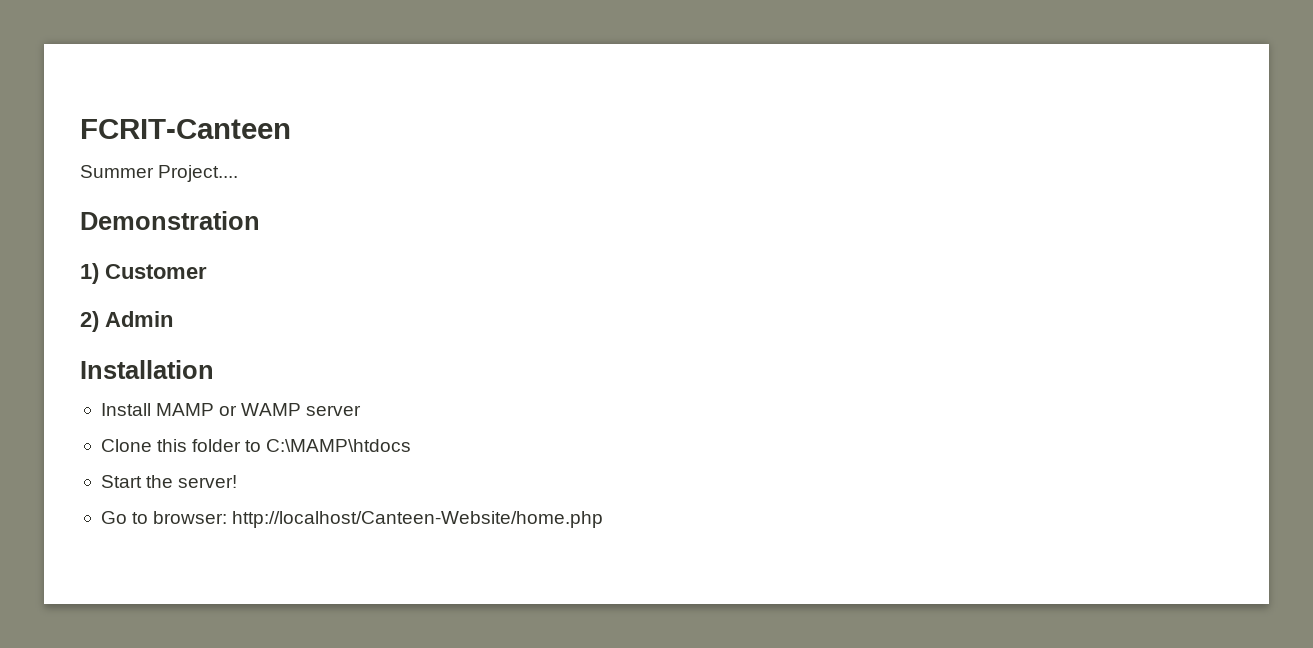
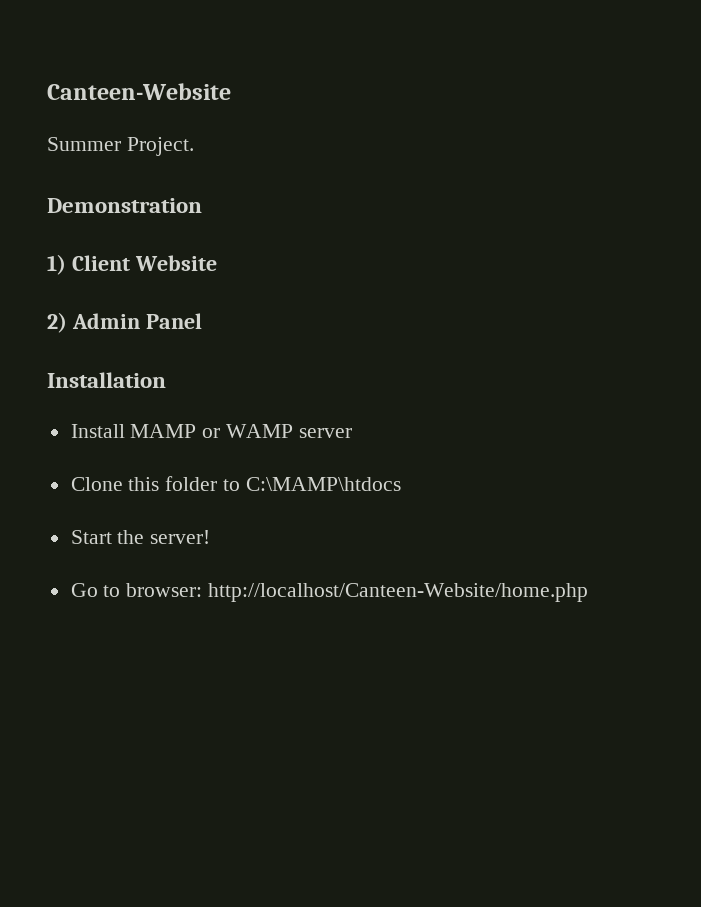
[80,119,291,139] FCRIT-Canteen -> [47,83,231,100] Canteen-Website
[158,165,239,182] Project.... -> [126,137,194,156] Project.
[105,264,207,279] Customer -> [71,255,217,271] Client Website
(173, 319) none -> [145,313,202,329] Panel

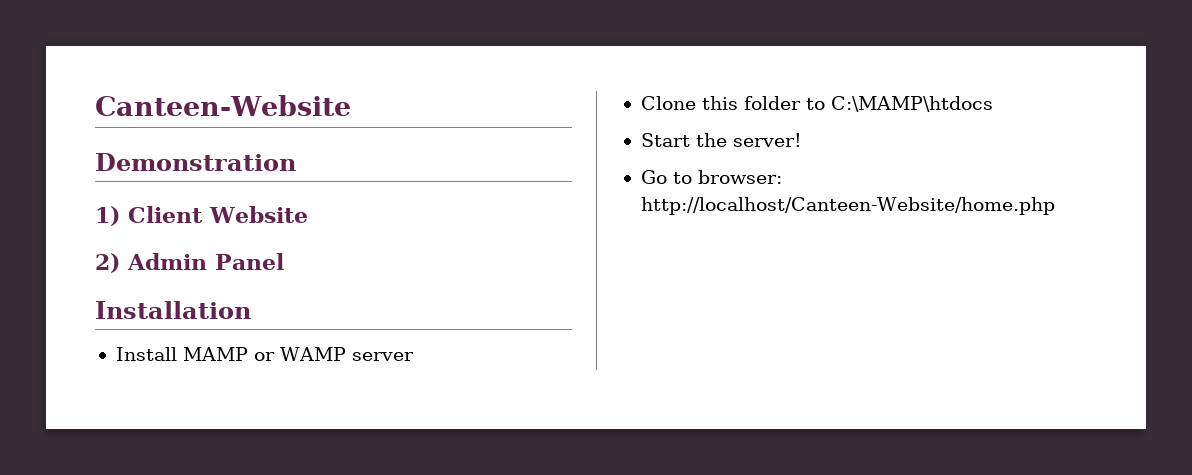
[47,137,194,156] // Summer Project. -> (351, 105) none

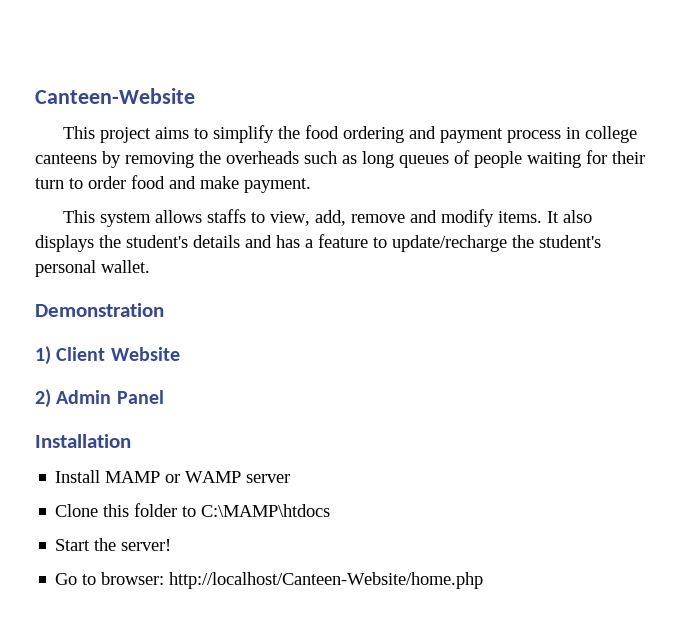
(351, 105) none -> [62,125,637,143] [35,150,645,168] [35,175,311,193] [62,209,592,227] [35,234,601,252] [35,260,150,277] // This project aims to simplify the food ordering and payment process in college canteens by removing the overheads such as long queues of people waiting for their turn to order food and make payment. // This system allows staffs to view, add, remove and modify items. It also displays the student's details and has a feature to update/recharge the student's personal wallet.

